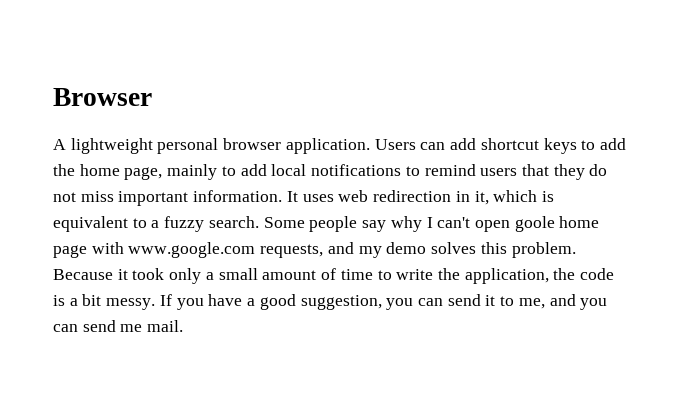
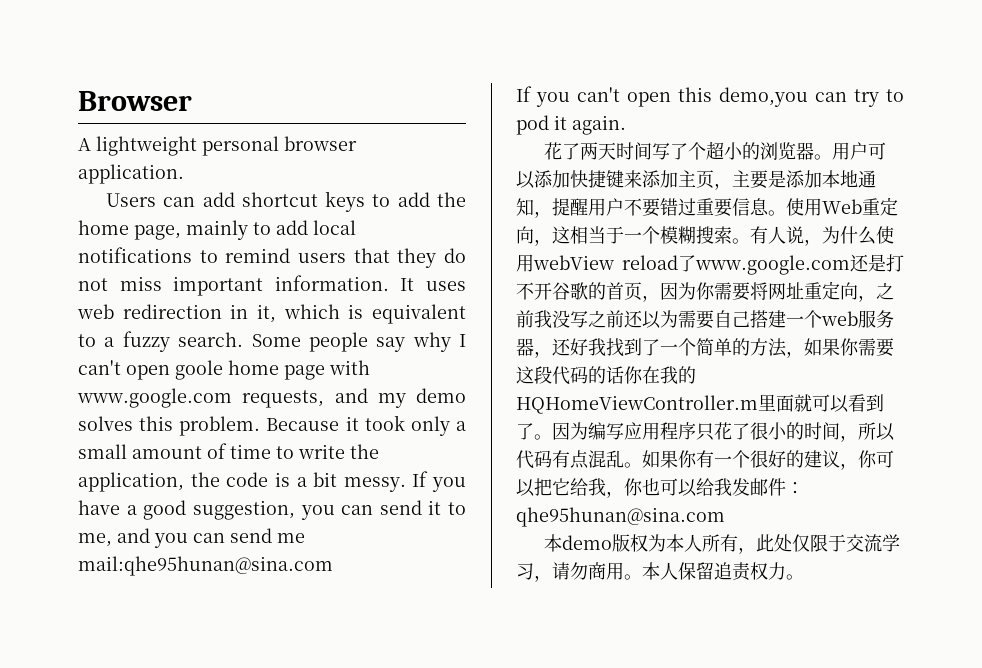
(370, 146) none -> (184, 174) //
[147,320,184,332] mail. -> [78,556,333,576] [516,86,904,107] [516,115,626,135] [544,141,887,160] [516,170,876,190] [516,197,898,218] [516,226,894,246] [516,254,904,275] [516,281,894,302] [516,310,894,329] [516,338,894,358] [516,366,696,385] [516,394,884,414] [516,422,895,442] [516,450,894,470] [516,478,804,498] [516,507,725,527] [544,534,901,554] [516,562,804,582] mail:qhe95hunan@sina.com // If you can't open this demo,you can try to pod it again. // 花了两天时间写了个超小的浏览器。用户可以添加快捷键来添加主页，主要是添加本地通知，提醒用户不要错过重要信息。使用Web重定向，这相当于一个模糊搜索。有人说，为什么使用webView reload了www.google.com还是打不开谷歌的首页，因为你需要将网址重定向，之前我没写之前还以为需要自己搭建一个web服务器，还好我找到了一个简单的方法，如果你需要这段代码的话你在我的HQHomeViewController.m里面就可以看到了。因为编写应用程序只花了很小的时间，所以代码有点混乱。如果你有一个很好的建议，你可以把它给我，你也可以给我发邮件：qhe95hunan@sina.com // 本demo版权为本人所有，此处仅限于交流学习，请勿商用。本人保留追责权力。

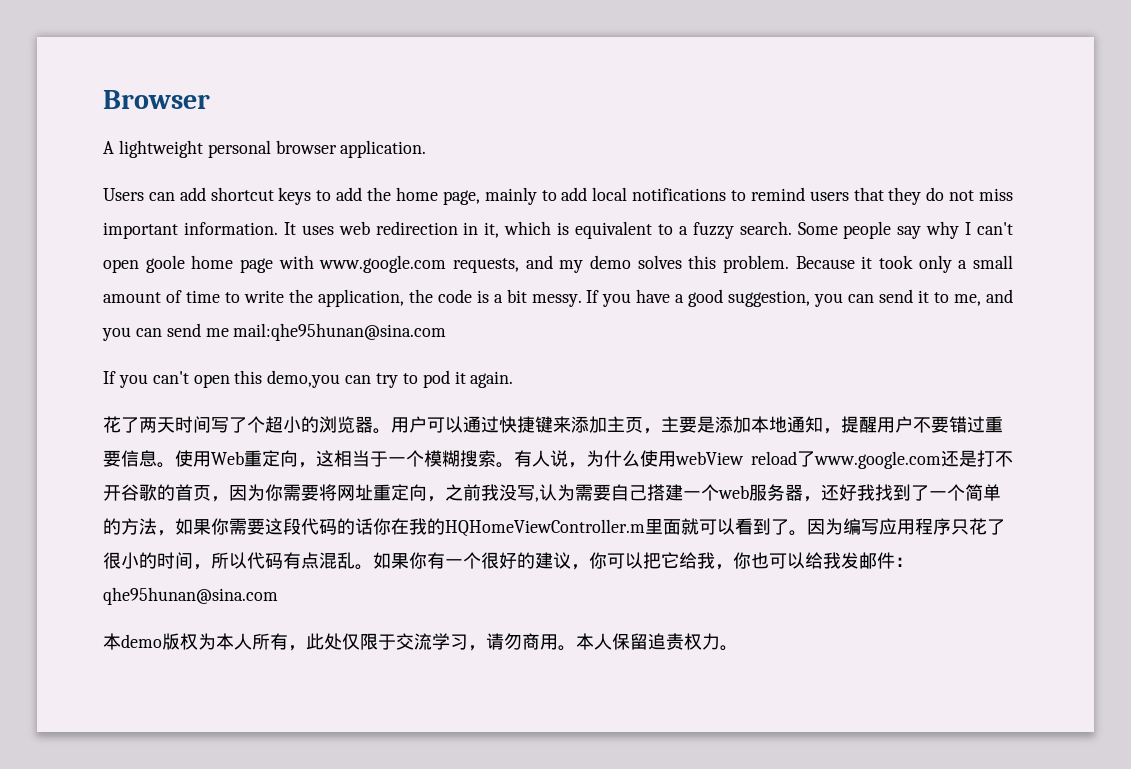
[534,170,570,188] 添加 -> [463,416,499,433] 通过
[588,310,661,329] 之前还以 -> [535,484,557,502] ,认

